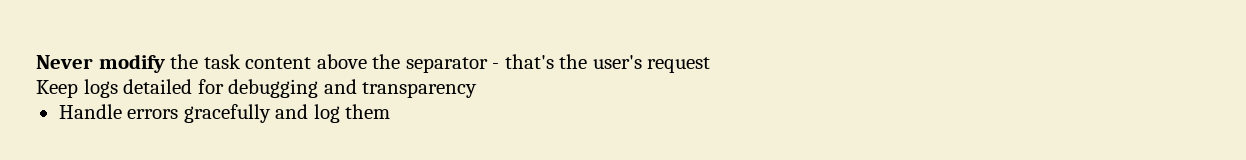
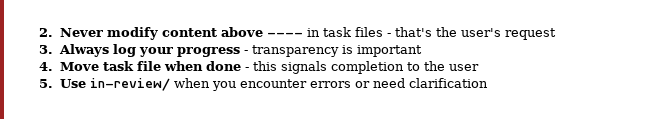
(36, 62) none -> [39,28,53,37] 2.
[170,54,488,73] the task content above the separator -> [161,27,383,37] content above ---- in task files
[36,79,478,98] [58,104,391,123] Keep logs detailed for debugging and transparency // Handle errors gracefully and log them -> [39,44,422,57] [39,61,479,74] [39,78,488,91] 3. Always log your progress - transparency is important // 4. Move task file when done - this signals completion to the user // 5. Use in-review/ when you encounter errors or need clarification

